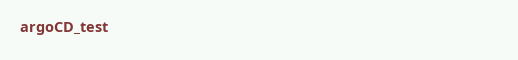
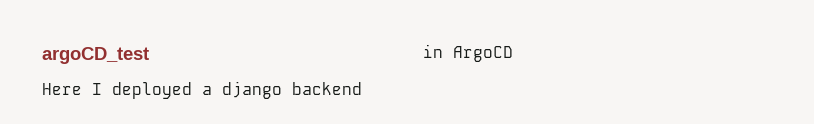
(108, 28) none -> [42,81,362,99] [423,44,513,62] // Here I deployed a django backend in ArgoCD

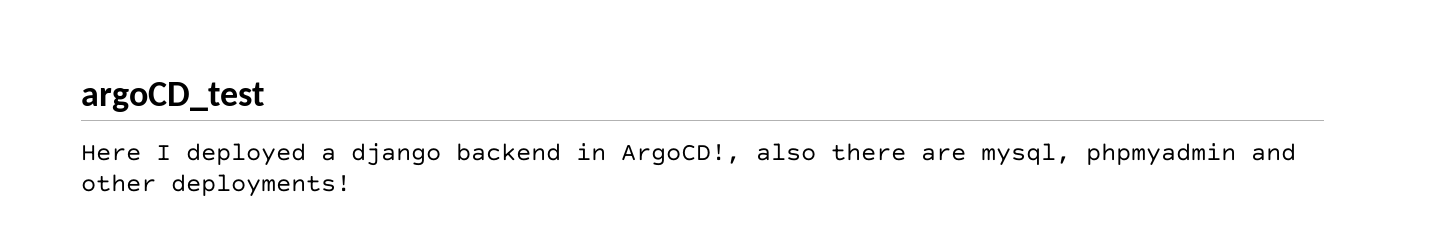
[453,46,513,62] ArgoCD -> [621,143,1296,166] [81,174,351,197] ArgoCD!, also there are mysql, phpmyadmin and other deployments!

